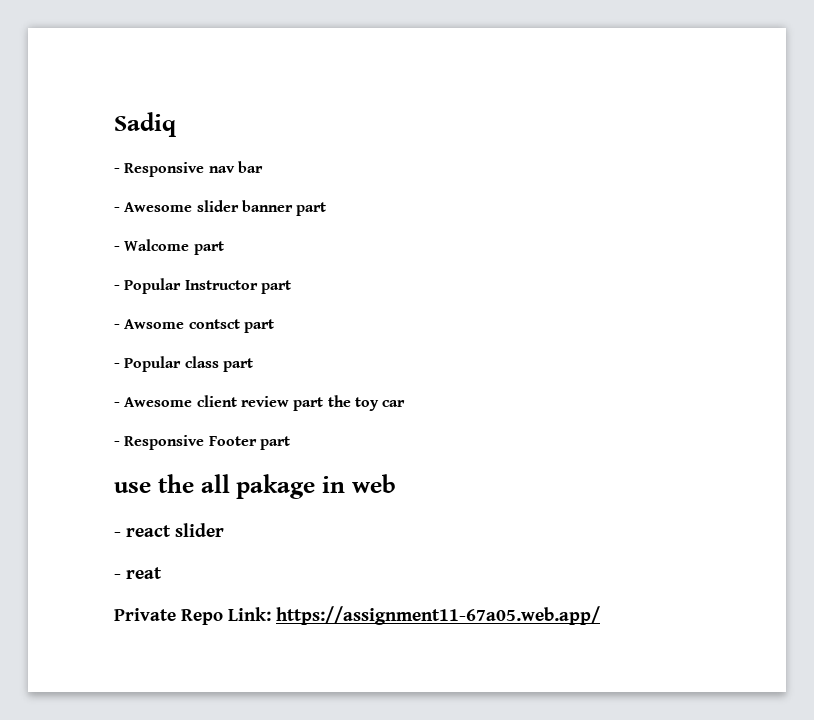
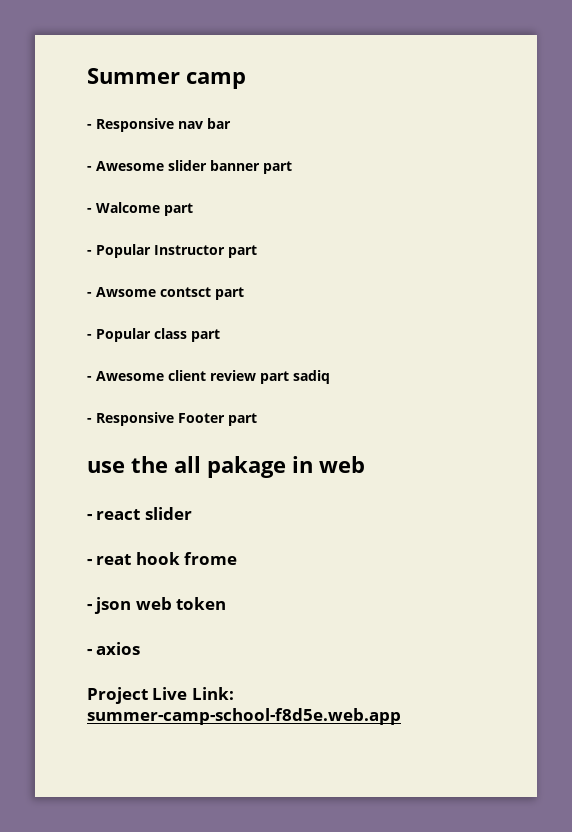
[114,112,176,137] Sadiq -> [87,68,246,89] Summer camp
[327,395,406,411] the toy car -> [293,370,330,384] sadiq
[114,606,600,625] // Private Repo Link: https://assignment11-67a05.web.app/ -> [135,552,238,565] [87,597,227,614] [87,642,141,655] [87,687,234,704] [87,708,401,725] hook frome // - json web token // - axios // Project Live Link: summer-camp-school-f8d5e.web.app

